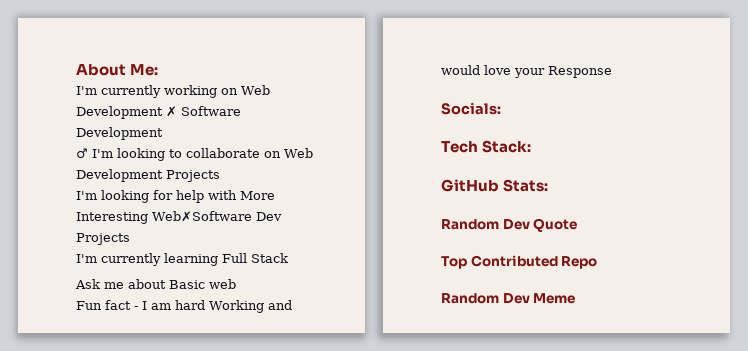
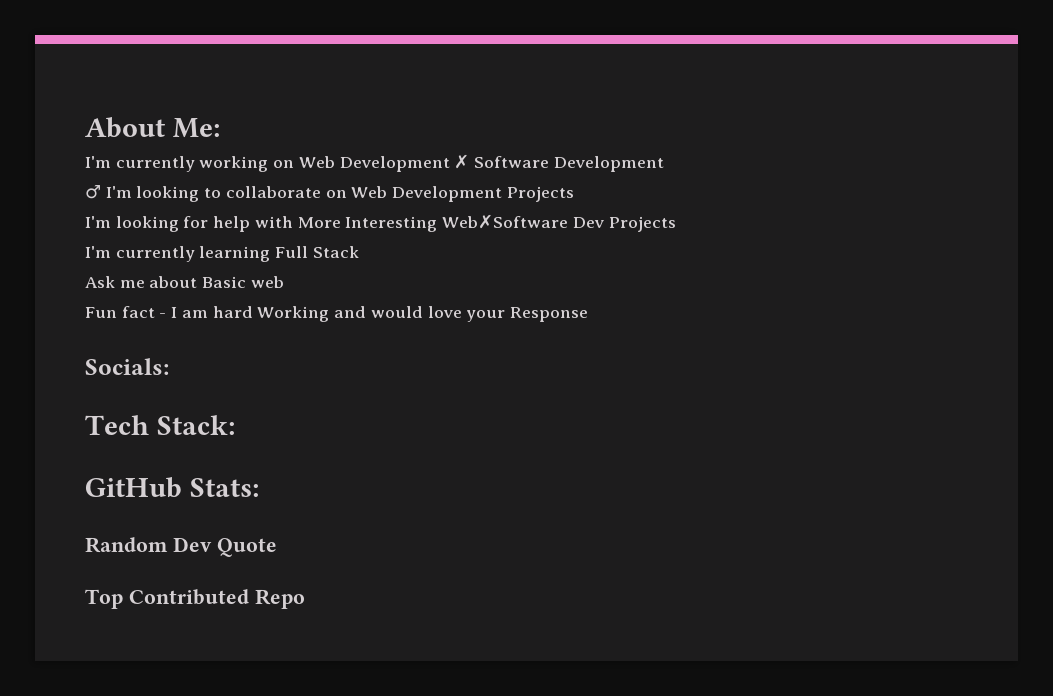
[441,293,576,304] // Random Dev Meme -> (305, 599) none

